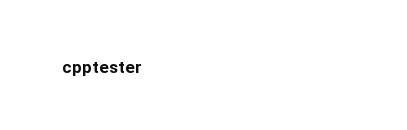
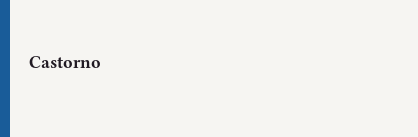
[62,62,142,76] cpptester -> [29,56,101,68] Castorno

